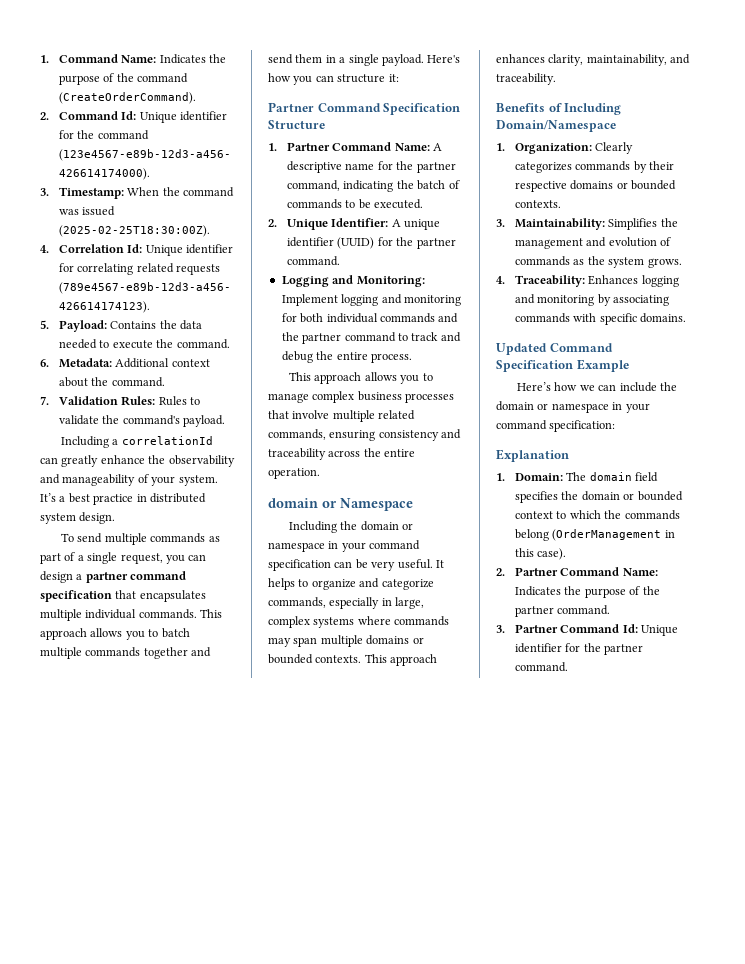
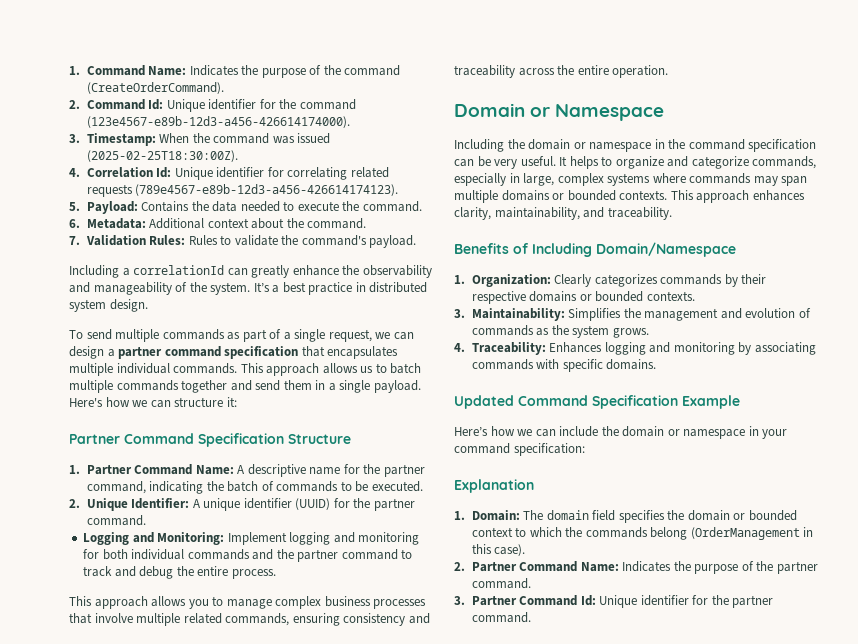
[151,476,176,486] your -> [189,282,207,292] the
[165,555,185,564] you -> [375,332,391,339] we
[125,631,145,640] you -> [360,366,374,373] us
[293,76,313,85] you -> [132,400,148,407] we
[268,498,318,508] domain -> [454,103,525,117] Domain
[341,542,366,552] your -> [668,139,686,149] the

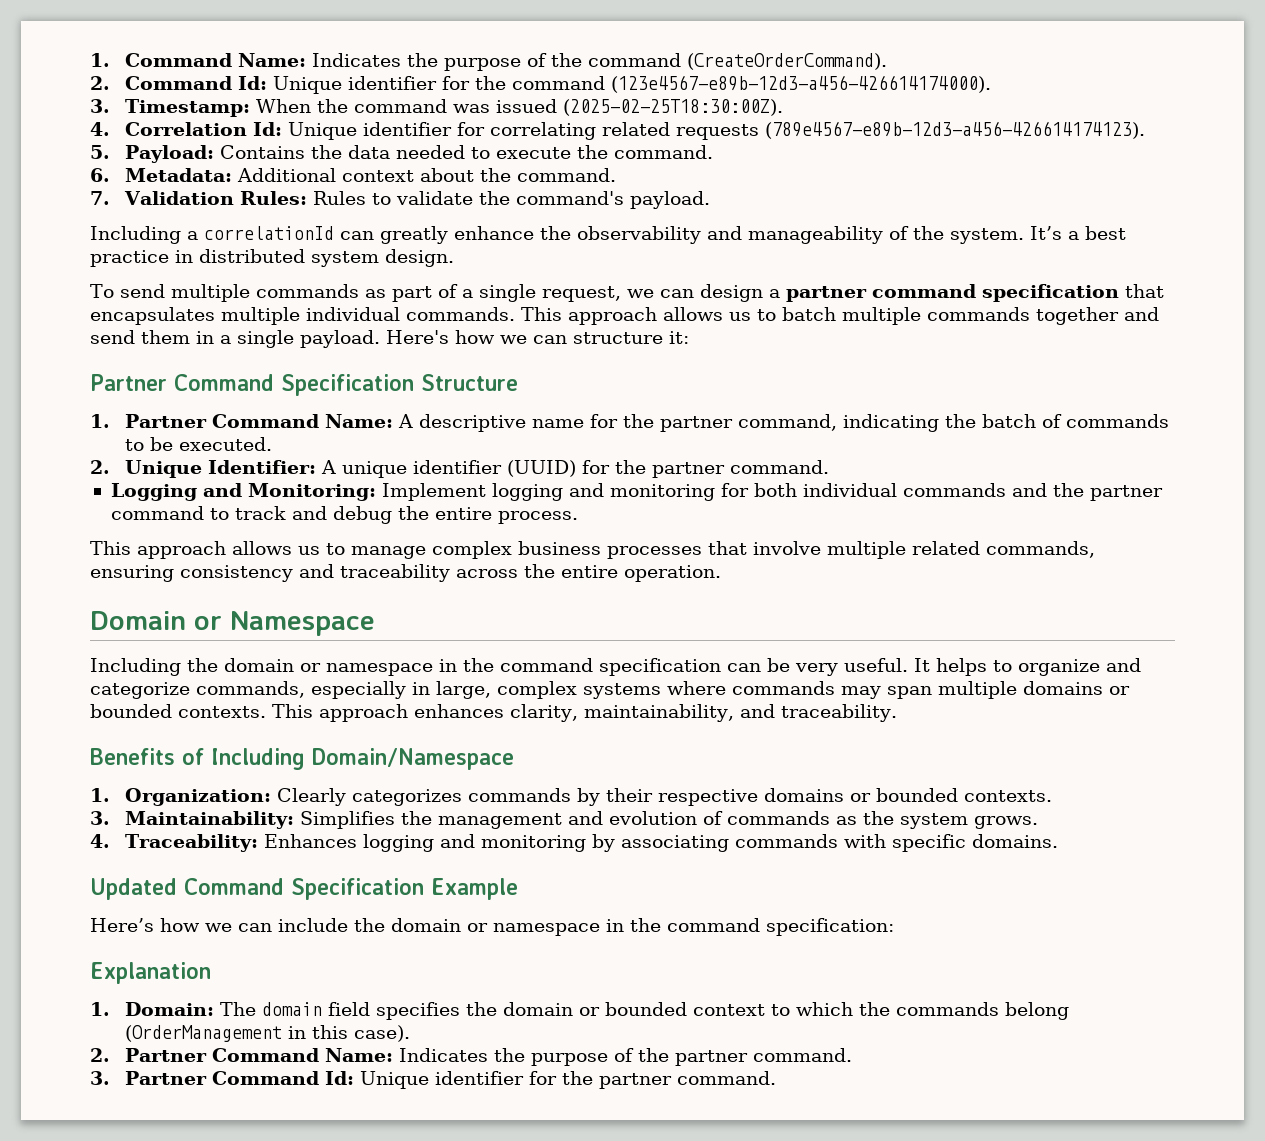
[188,599,209,609] you -> [298,546,320,555] us
[762,429,788,439] your -> [630,918,661,932] the

